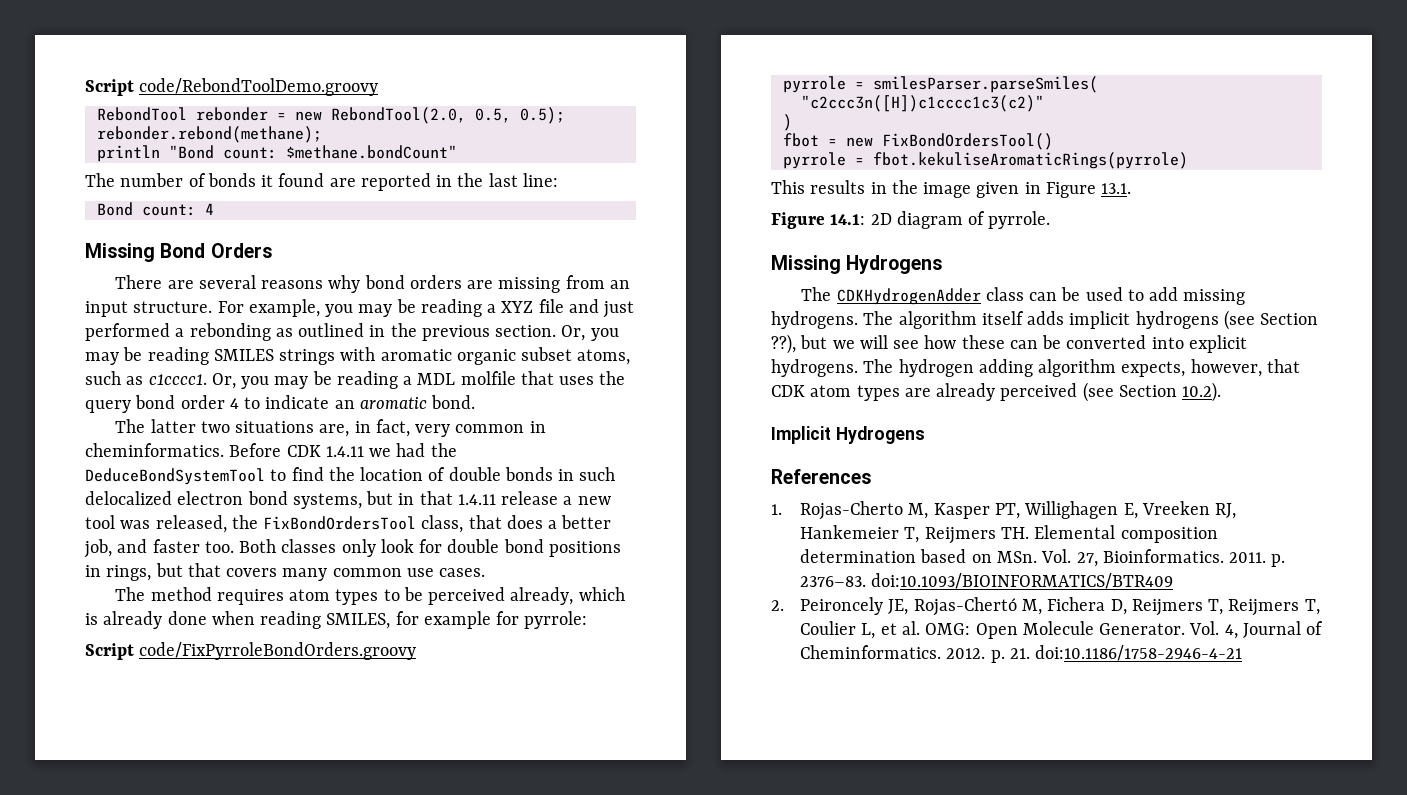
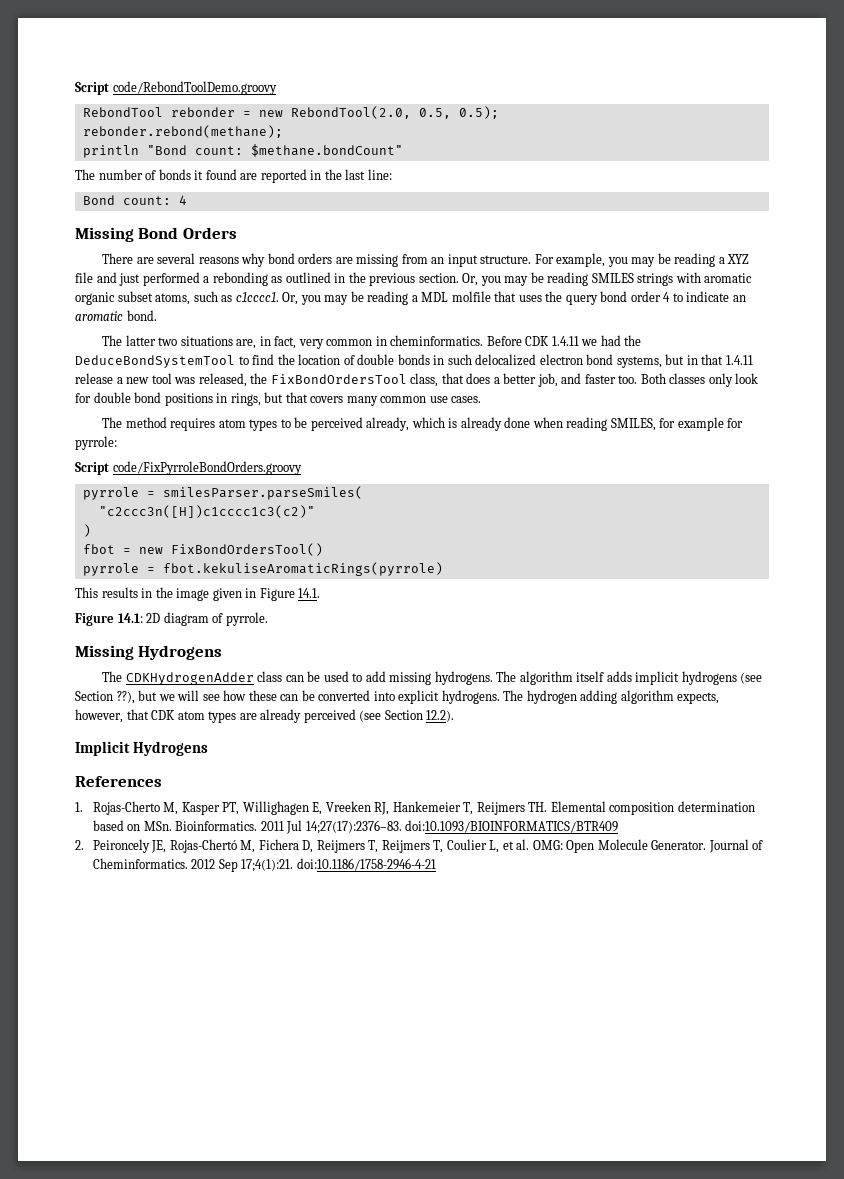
[1101,183,1132,194] 13.1. -> [298,588,321,598] 14.1.
[1182,382,1222,402] 10.2). -> [426,710,455,722] 12.2).
[1041,549,1286,567] [800,576,867,587] Vol. 27, Bioinformatics. 2011. p. 2376–83. -> [175,820,402,834] Bioinformatics. 2011 Jul 14;27(17):2376–83.
[1189,621,1238,639] Vol. 4, -> (707, 845) none
[946,648,1030,663] 2012. p. 21. -> [191,859,294,872] 2012 Sep 17;4(1):21.

